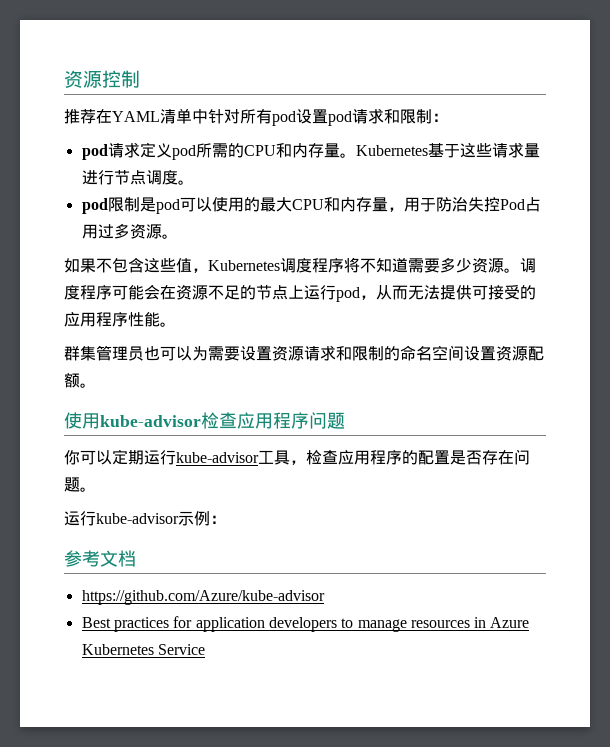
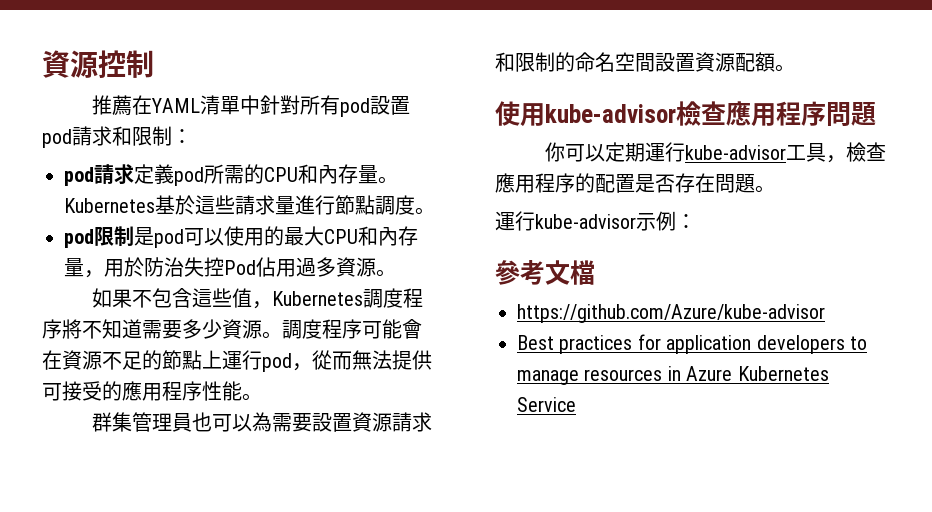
[64,70,83,88] 资 -> [42,50,70,78] 資
[80,109,96,124] 荐 -> [112,95,133,116] 薦
[176,108,368,126] 单中针对所有pod设置pod请 -> [220,95,411,117] [42,126,92,148] 單中針對所有pod設置pod請
[107,142,172,158] 请求定义 -> [94,164,174,185] 請求定義
[291,143,308,158] 内 -> [318,165,338,184] 內
[443,142,540,158] [81,170,162,185] 于这些请求量进行节点调 -> [175,195,395,215] 於這些請求量進行節點調
[339,197,356,212] 内 -> [378,227,398,246] 內
[419,198,436,212] 于 -> [124,257,144,277] 於
[524,197,541,212] [81,223,146,239] 占用过多资 -> [256,257,356,277] 佔用過多資
[144,258,160,273] 这 -> [192,288,213,308] 這
[280,257,360,273] 调度程序将 -> [363,288,424,308] [42,319,82,339] 調度程序將
[472,258,536,273] 资源。调 -> [222,319,302,339] 資源。調
[144,284,192,300] 会在资 -> [402,319,422,339] [42,350,82,370] 會在資
[256,285,320,300] 节点上运 -> [162,350,242,370] 節點上運
[376,285,424,300] 从而无 -> [312,350,372,370] 從而無
[64,312,80,327] 应 -> [122,381,142,401] 應
[128,346,320,361] 员也可以为需要设置资源请 -> [172,412,413,432] 員也可以為需要設置資源請
[448,345,544,361] [64,373,80,388] 间设置资源配额 -> [635,52,775,72] 間設置資源配額
[201,412,345,429] 检查应用程序问题 -> [676,101,876,127] 檢查應用程序問題
[144,450,160,465] 运 -> [645,142,666,162] 運
[306,450,354,465] 检查应 -> [846,142,887,162] [495,173,515,193] 檢查應
[514,449,530,465] [64,477,96,492] [64,511,80,526] 问题。 // 运 -> [715,174,775,193] [495,211,515,231] 問題。 // 運
[64,550,136,567] 参考文档 -> [495,260,595,285] 參考文檔

